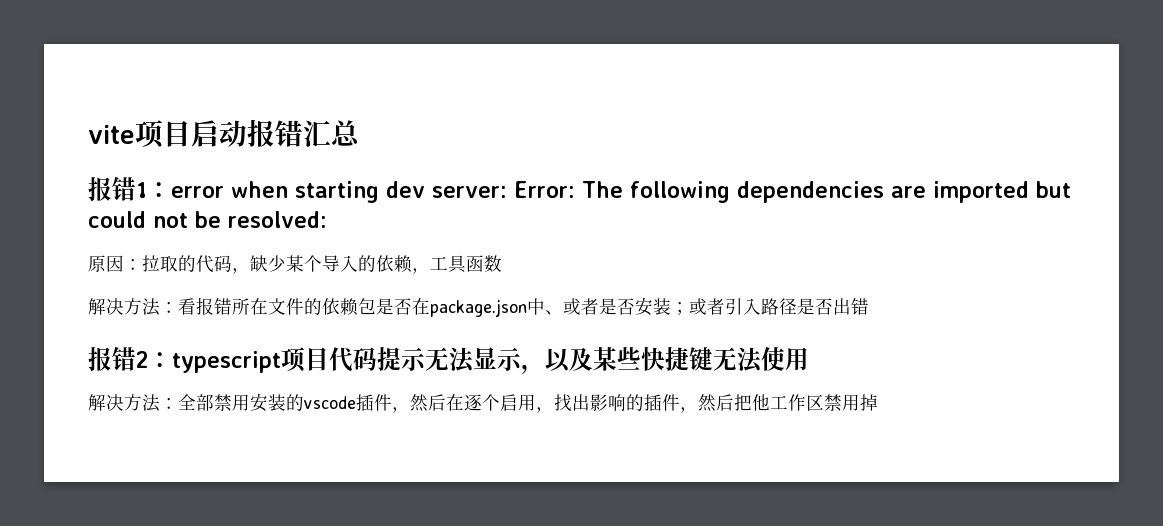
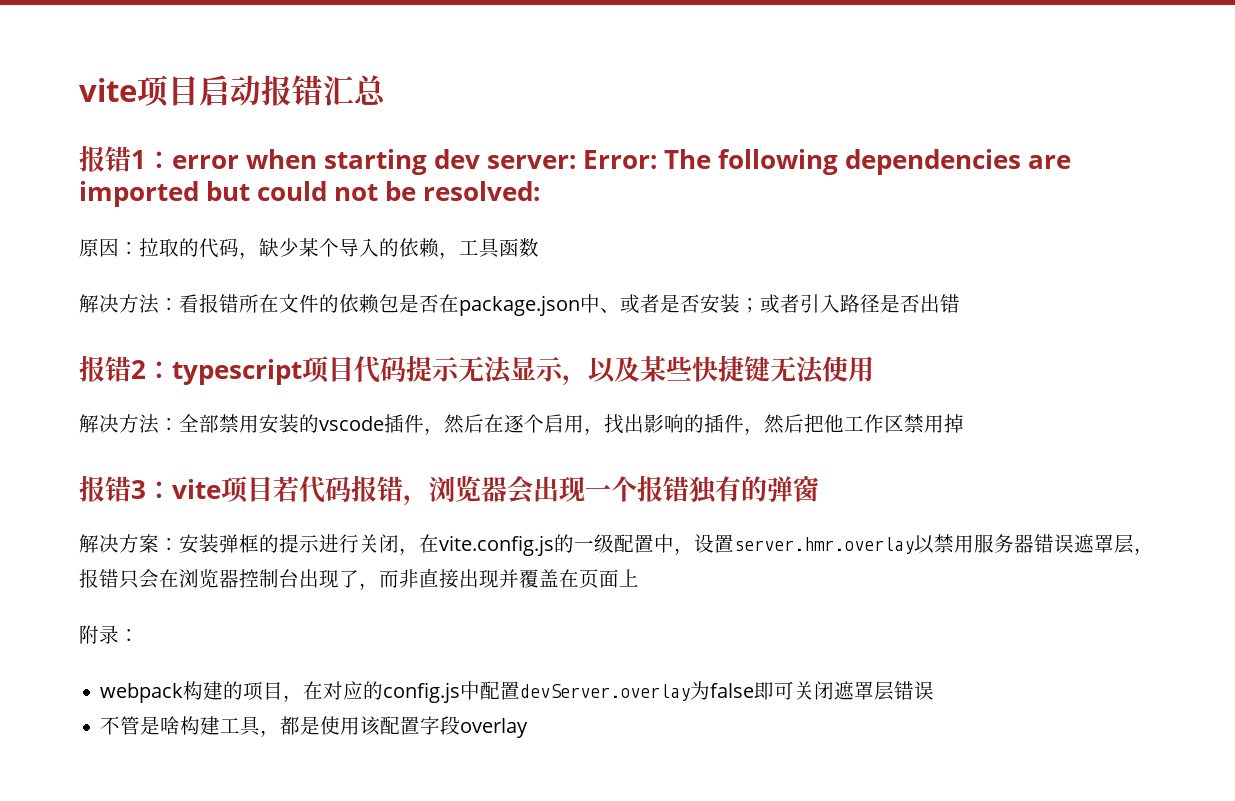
(878, 402) none -> [79,475,819,506] [79,534,1154,556] [79,568,639,590] [79,625,139,644] [100,681,935,703] [100,716,529,738] // 报错3：vite项目若代码报错，浏览器会出现一个报错独有的弹窗 // 解决方案：安装弹框的提示进行关闭，在vite.config.js的一级配置中，设置server.hmr.overlay以禁用服务器错误遮罩层，报错只会在浏览器控制台出现了，而非直接出现并覆盖在页面上 // 附录： // webpack构建的项目，在对应的config.js中配置devServer.overlay为false即可关闭遮罩层错误 // 不管是啥构建工具，都是使用该配置字段overlay

